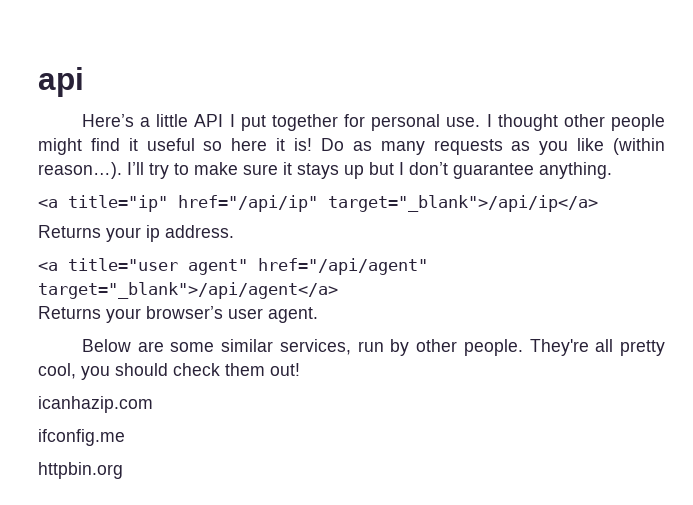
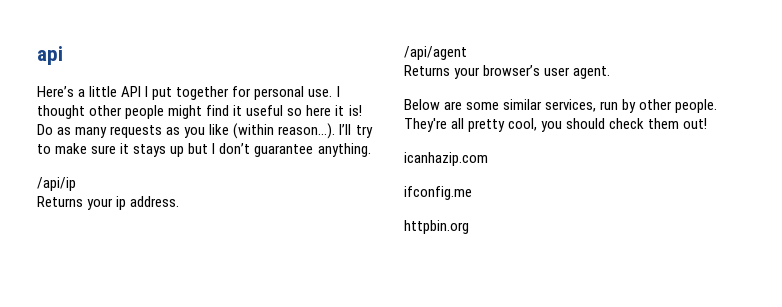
[38,195,598,212] <a title="ip" href="/api/ip" target="_blank">/api/ip</a> -> [37,177,76,191] /api/ip
[38,258,428,275] [38,282,338,299] <a title="user agent" href="/api/agent" target="_blank">/api/agent</a> -> [404,46,467,60] /api/agent

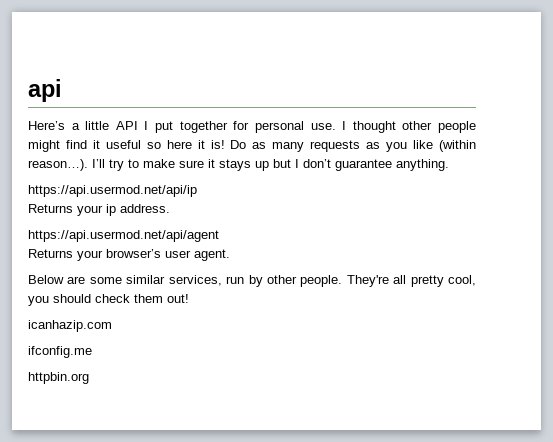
[37,177,76,191] /api/ip -> [28,185,197,197] https://api.usermod.net/api/ip
[404,46,467,60] /api/agent -> [28,230,219,242] https://api.usermod.net/api/agent

